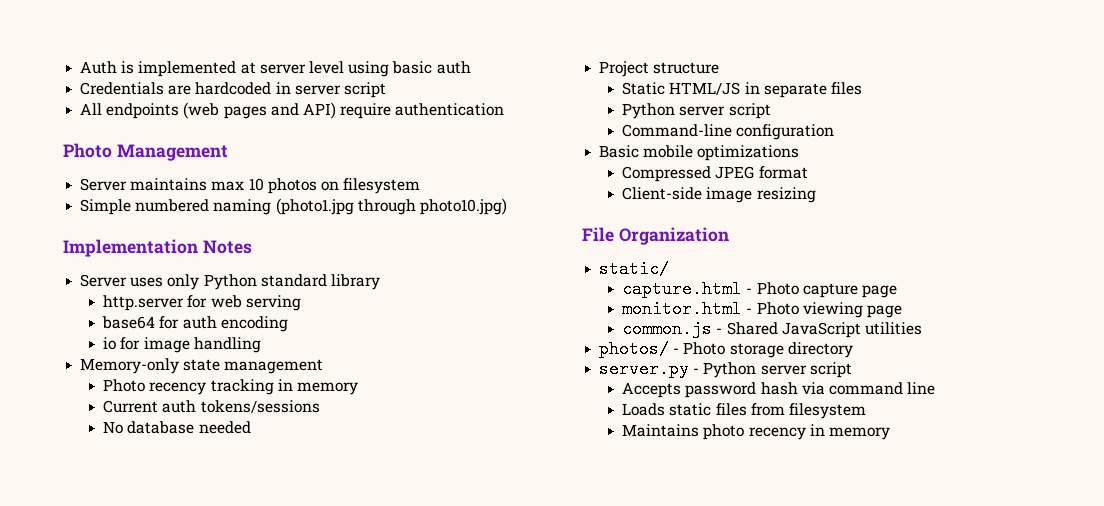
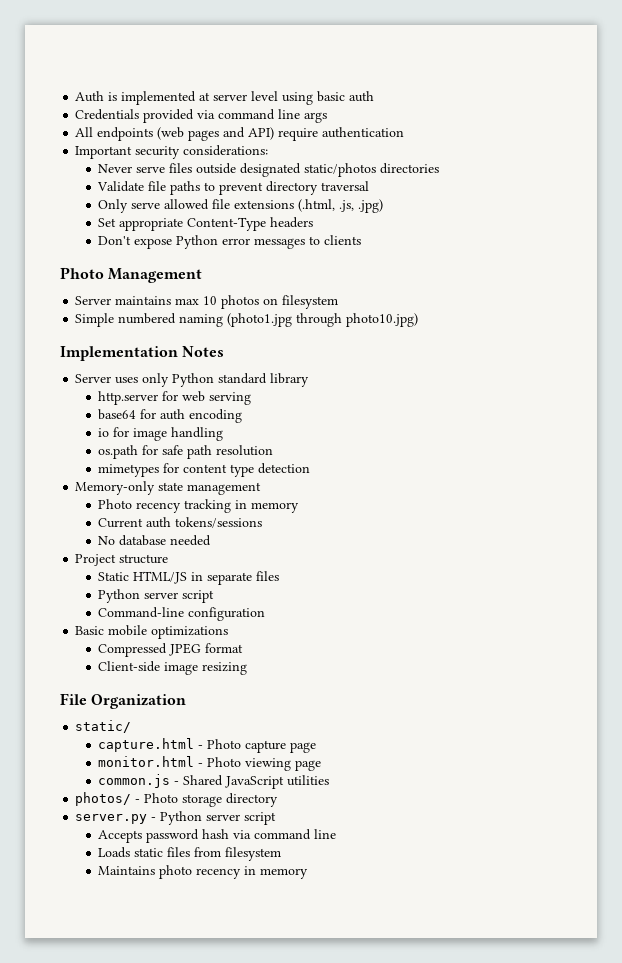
[168,82,386,98] are hardcoded in server script -> [143,109,328,123] provided via command line args
(505, 109) none -> [75,145,269,159] [98,163,440,177] [97,181,370,195] [98,199,384,213] [98,217,314,231] [98,235,362,249] // Important security considerations: // Never serve files outside designated static/photos directories // Validate file paths to prevent directory traversal // Only serve allowed file extensions (.html, .js, .jpg) // Set appropriate Content-Type headers // Don't expose Python error messages to clients
(261, 345) none -> [98,445,274,459] [98,463,311,477] // os.path for safe path resolution // mimetypes for content type detection

